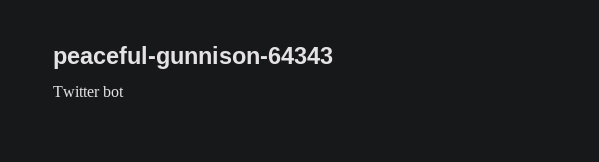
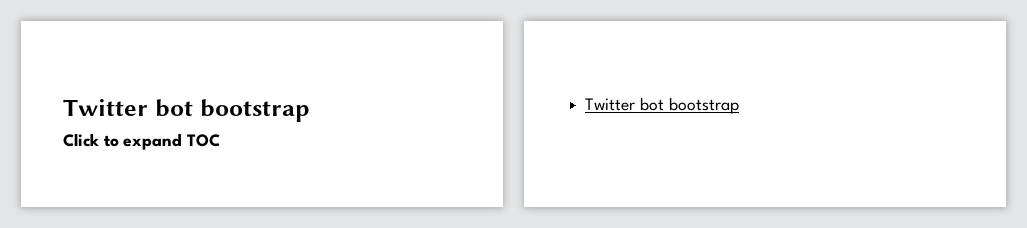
[53,46,333,69] [53,86,125,97] peaceful-gunnison-64343 // Twitter bot -> [63,99,310,122] [63,133,221,150] [585,97,739,114] Twitter bot bootstrap // Click to expand TOC // Twitter bot bootstrap

